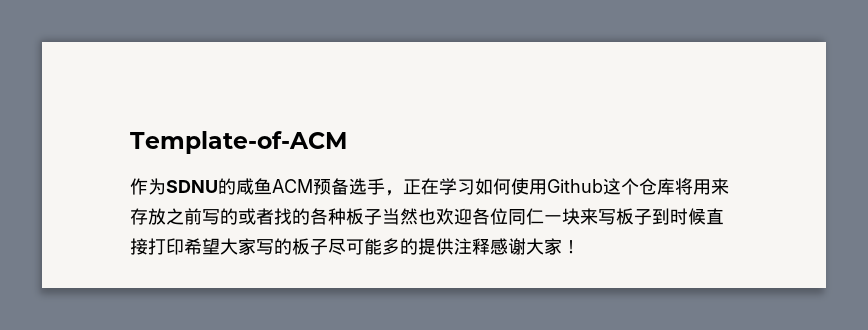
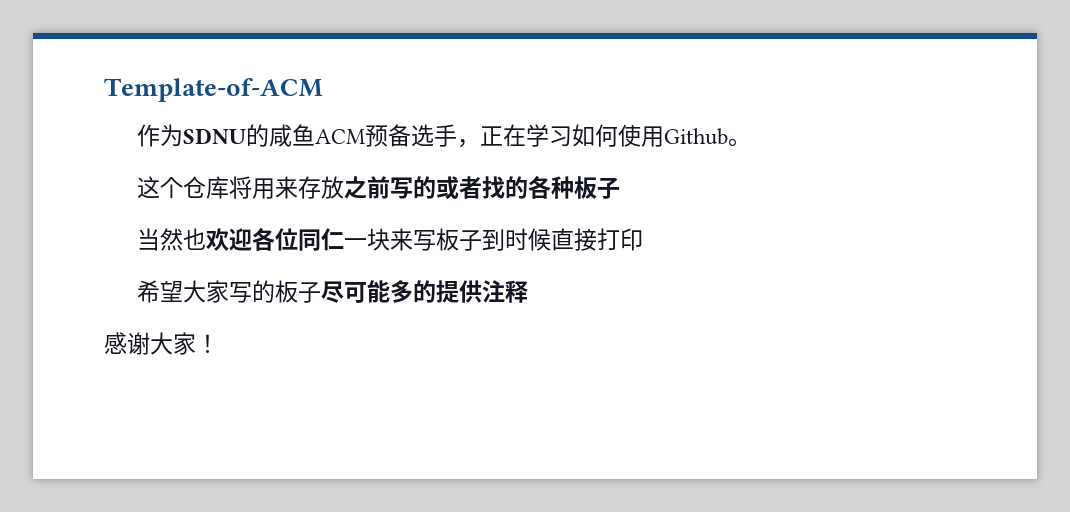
(603, 186) none -> [728,138,752,146] 。 //
(382, 217) none -> (621, 188) //
(184, 246) none -> (644, 239) //
(490, 246) none -> (529, 291) //

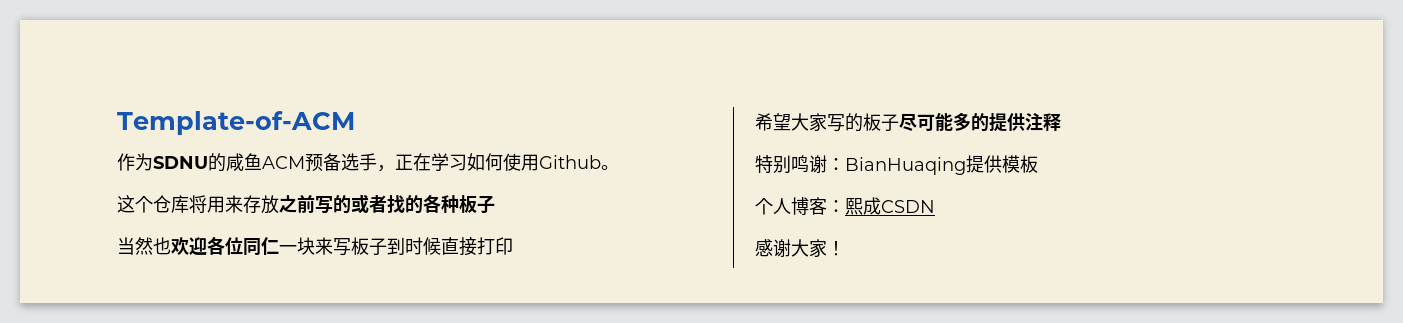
(529, 291) none -> [755,155,1038,175] [755,197,935,215] // 特别鸣谢：BianHuaqing提供模板 // 个人博客：熙成CSDN

